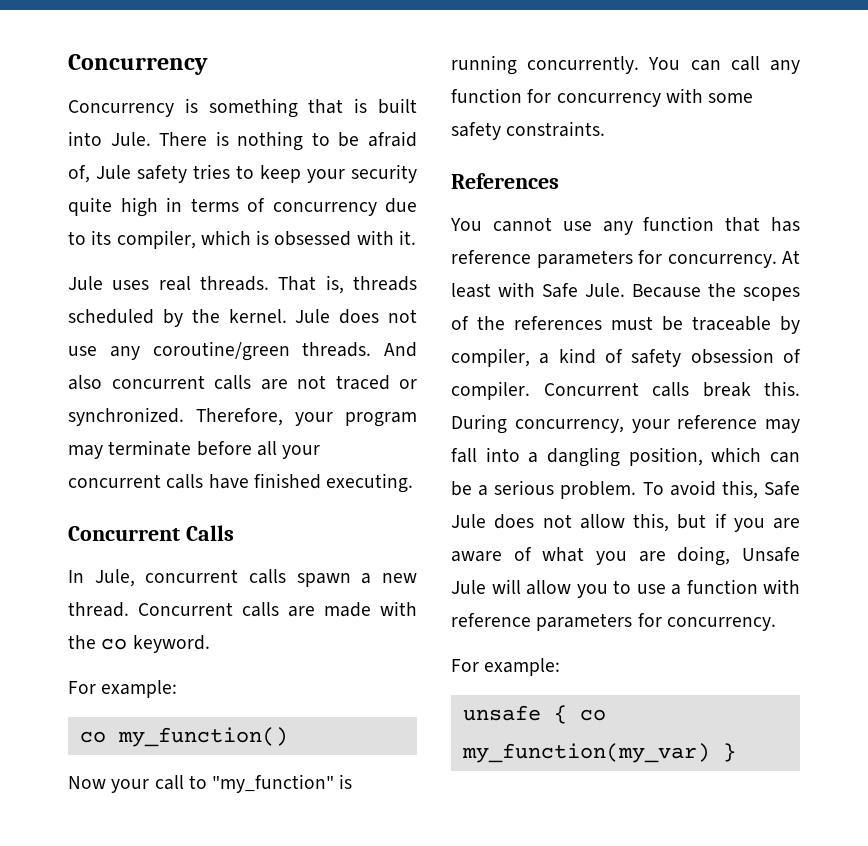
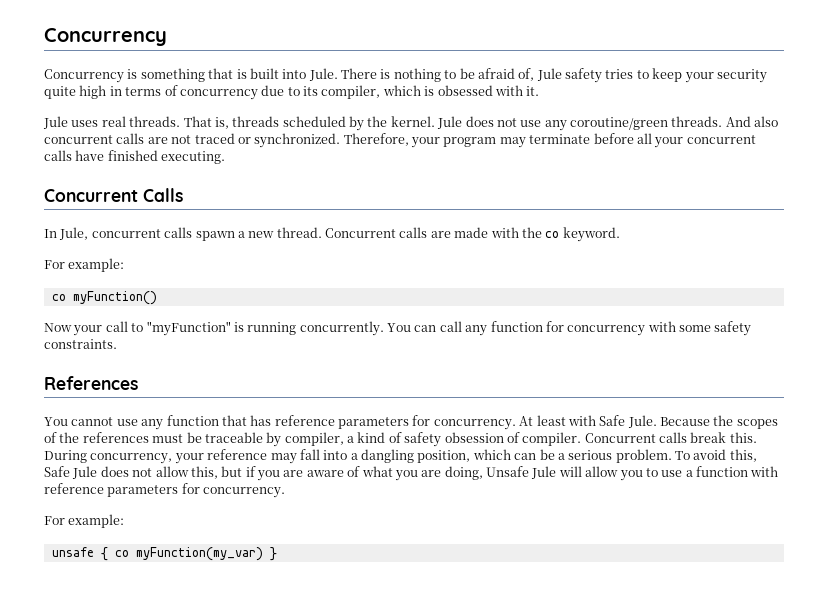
[117,727,288,747] my_function() -> [72,291,157,305] myFunction()
[212,774,335,793] "my_function" -> [146,321,231,336] "myFunction"
[461,743,710,763] my_function(my_var) -> [135,547,263,561] myFunction(my_var)

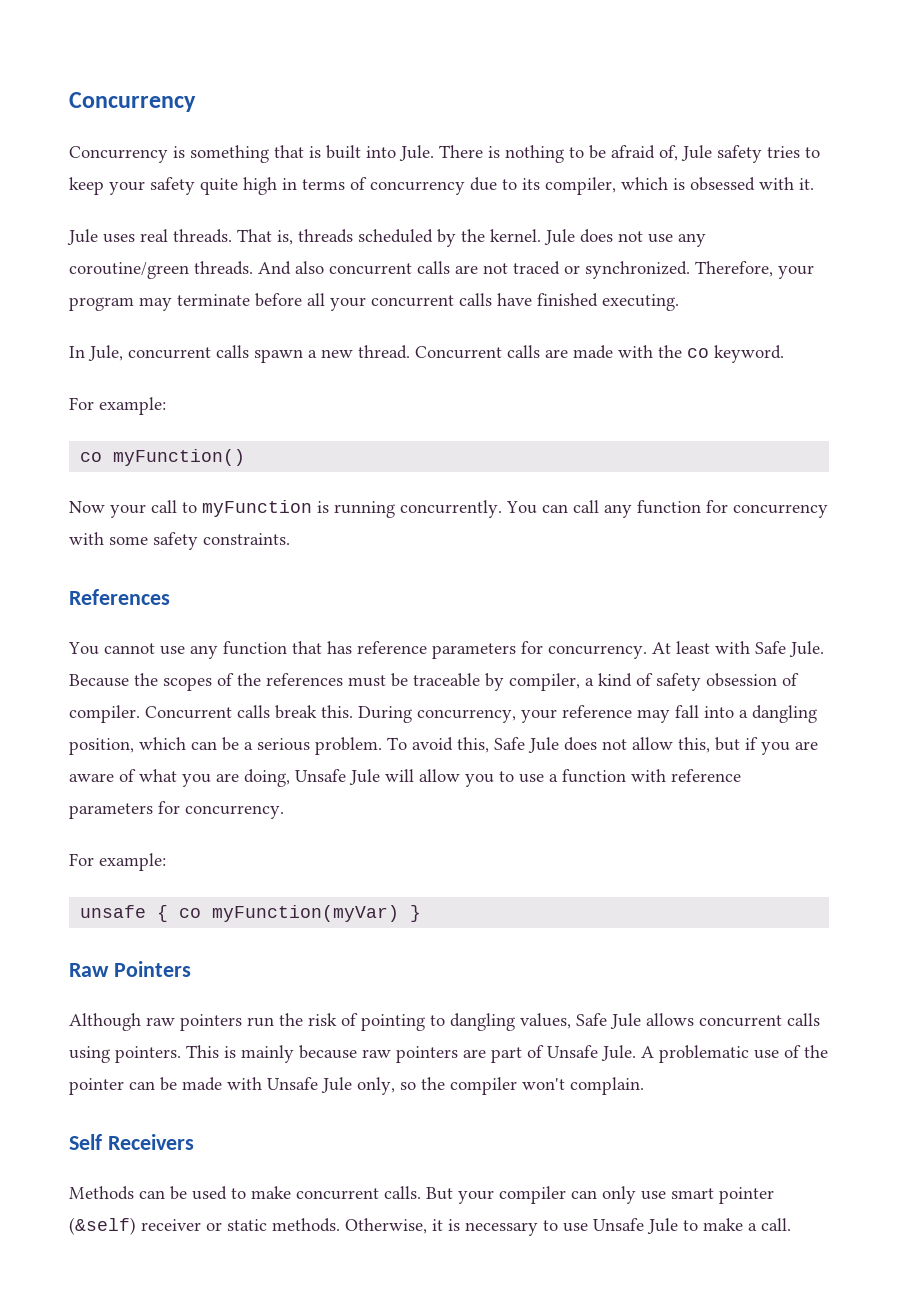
[716,69,767,83] security -> [150,177,195,195] safety
[44,188,183,202] // Concurrent Calls -> (679, 302) none
[146,321,231,336] "myFunction" -> [202,500,312,517] myFunction
[135,547,263,561] myFunction(my_var) -> [212,905,400,922] myFunction(myVar)
(277, 554) none -> [69,961,191,977] [69,1013,820,1031] [69,1045,828,1063] [69,1077,644,1095] [69,1134,194,1150] [69,1186,774,1204] [69,1217,791,1236] // Raw Pointers // Although raw pointers run the risk of pointing to dangling values, Safe Jule allows concurrent calls using pointers. This is mainly because raw pointers are part of Unsafe Jule. A problematic use of the pointer can be made with Unsafe Jule only, so the compiler won't complain. // Self Receivers // Methods can be used to make concurrent calls. But your compiler can only use smart pointer (&self) receiver or static methods. Otherwise, it is necessary to use Unsafe Jule to make a call.

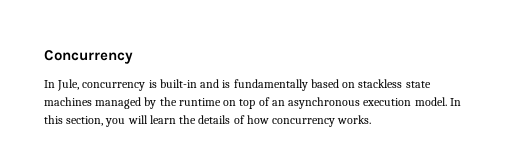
[69,145,820,163] [69,177,814,195] [67,229,706,247] [69,261,814,279] [69,293,679,311] [69,345,784,363] [69,397,166,415] [80,449,246,466] [69,500,828,518] [69,532,290,550] [69,589,170,605] [68,641,824,659] [69,673,799,691] [69,705,817,723] [69,737,818,755] [69,769,741,787] [69,801,284,819] [69,853,166,871] [80,905,422,922] [69,961,191,977] [69,1013,820,1031] [69,1045,828,1063] [69,1077,644,1095] [69,1134,194,1150] [69,1186,774,1204] [69,1217,791,1236] Concurrency is something that is built into Jule. There is nothing to be afraid of, Jule safety tries to keep your safety quite high in terms of concurrency due to its compiler, which is obsessed with it. // Jule uses real threads. That is, threads scheduled by the kernel. Jule does not use any coroutine/green threads. And also concurrent calls are not traced or synchronized. Therefore, your program may terminate before all your concurrent calls have finished executing. // In Jule, concurrent calls spawn a new thread. Concurrent calls are made with the co keyword. // For example: // co myFunction() // Now your call to myFunction is running concurrently. You can call any function for concurrency with some safety constraints. // References // You cannot use any function that has reference parameters for concurrency. At least with Safe Jule. Because the scopes of the references must be traceable by compiler, a kind of safety obsession of compiler. Concurrent calls break this. During concurrency, your reference may fall into a dangling position, which can be a serious problem. To avoid this, Safe Jule does not allow this, but if you are aware of what you are doing, Unsafe Jule will allow you to use a function with reference parameters for concurrency. // For example: // unsafe { co myFunction(myVar) } // Raw Pointers // Although raw pointers run the risk of pointing to dangling values, Safe Jule allows concurrent calls using pointers. This is mainly because raw pointers are part of Unsafe Jule. A problematic use of the pointer can be made with Unsafe Jule only, so the compiler won't complain. // Self Receivers // Methods can be used to make concurrent calls. But your compiler can only use smart pointer (&self) receiver or static methods. Otherwise, it is necessary to use Unsafe Jule to make a call. -> [44,79,431,91] [44,97,461,109] [44,115,372,127] In Jule, concurrency is built-in and is fundamentally based on stackless state machines managed by the runtime on top of an asynchronous execution model. In this section, you will learn the details of how concurrency works.

